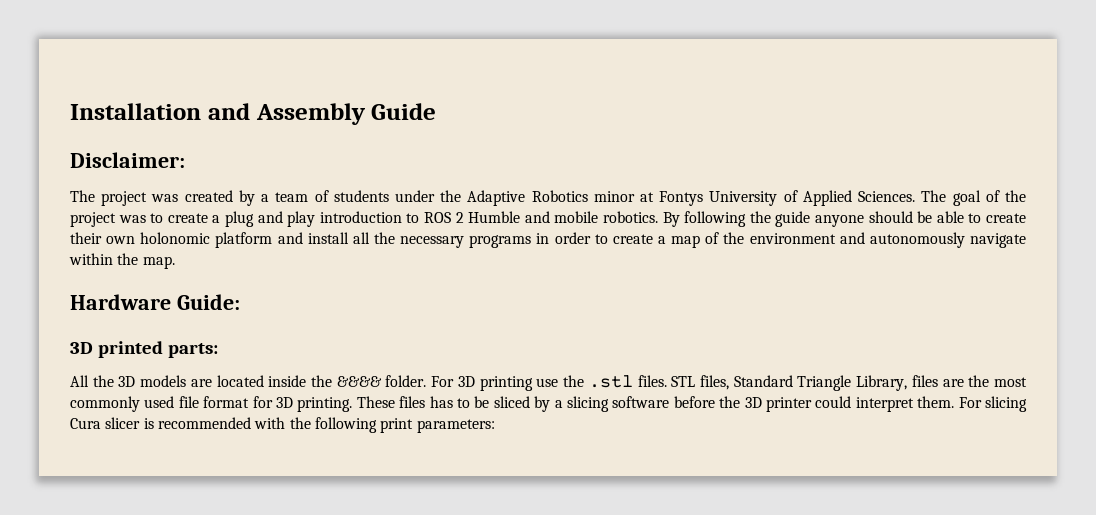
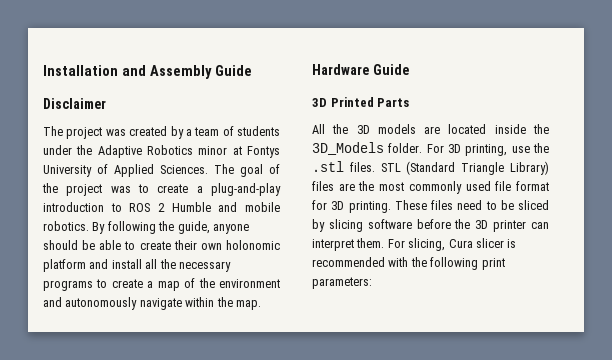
[70,152,185,168] Disclaimer: -> [43,98,106,109] Disclaimer
[224,211,316,227] plug and play -> [211,183,281,196] plug-and-play
[775,211,811,227] guide -> [177,221,210,234] guide,
[536,232,591,244] in order -> (93, 285) none
[176,294,240,310] [70,341,218,358] Guide: // 3D printed parts: -> [372,64,409,75] [312,97,410,107] Guide // 3D Printed Parts
[336,376,382,387] &&&& -> [312,142,384,155] 3D_Models
[479,376,533,391] printing -> [465,144,508,156] printing,
[699,375,908,391] files, Standard Triangle Library, -> [406,161,549,175] (Standard Triangle Library)
[429,396,453,408] has -> [457,200,483,210] need
[554,400,563,408] a -> (325, 225) none
[815,396,852,408] could -> [531,222,549,229] can
[984,396,1027,412] slicing -> [408,238,446,251] slicing,

